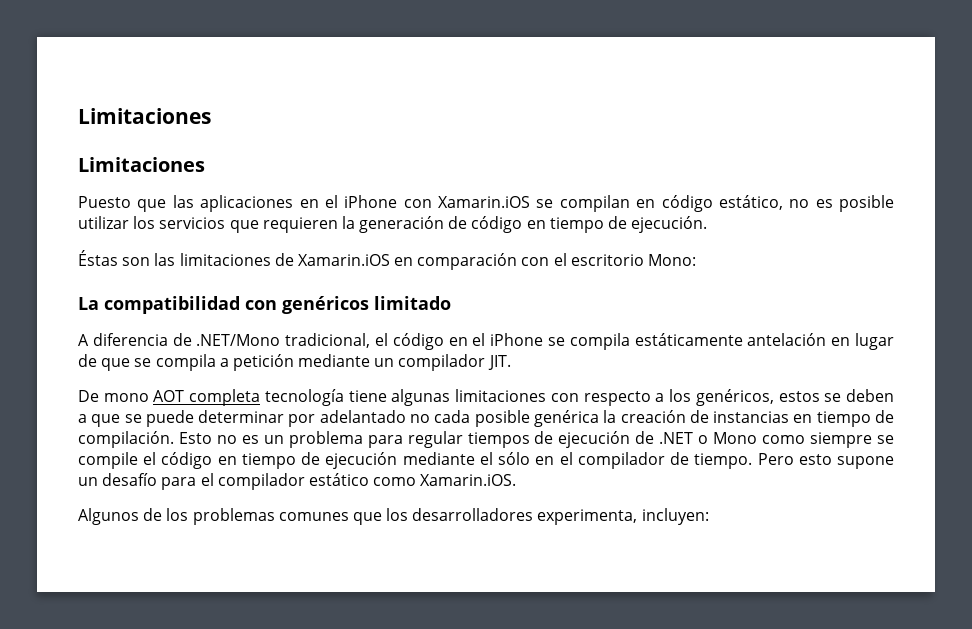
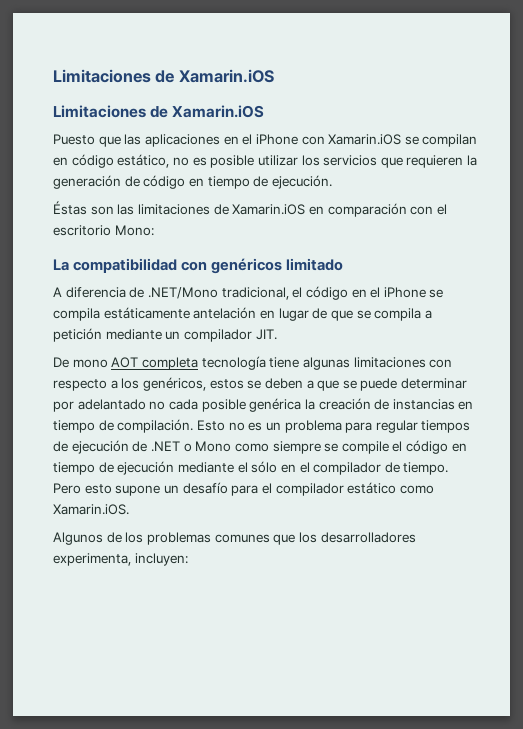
[78,108,211,124] [78,157,205,172] Limitaciones // Limitaciones -> [53,69,274,83] [53,105,265,118] Limitaciones de Xamarin.iOS // Limitaciones de Xamarin.iOS

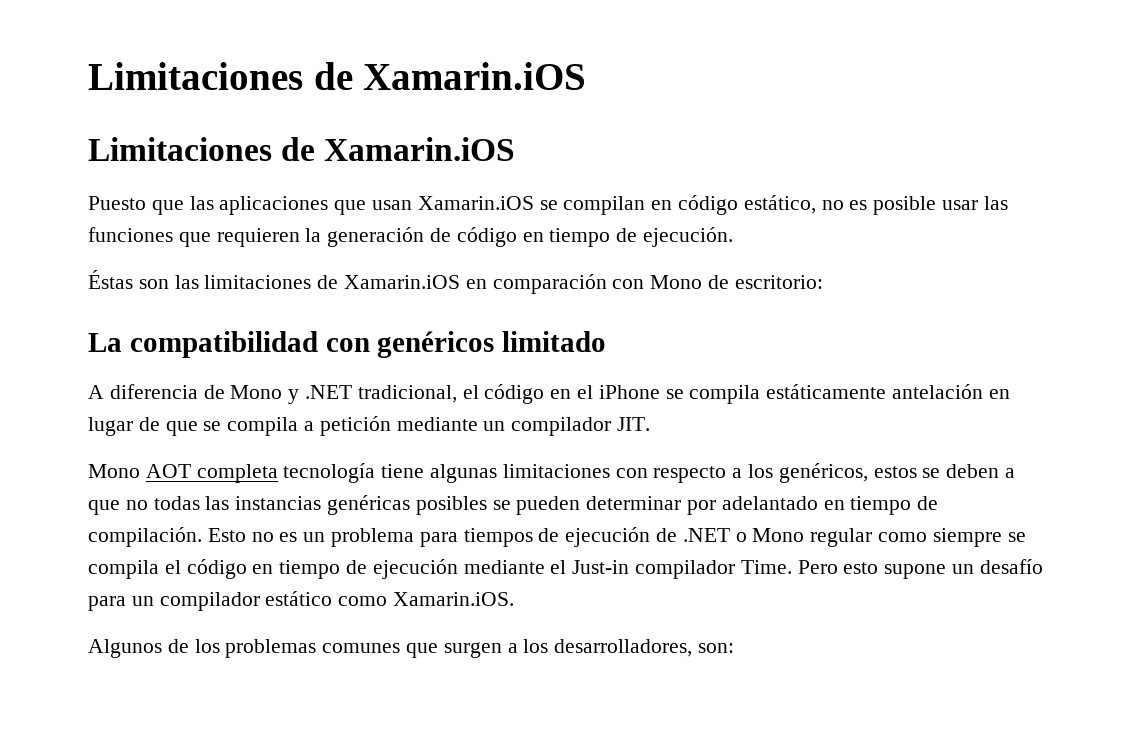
[223,134,325,145] en el iPhone con -> [334,200,413,215] que usan
[257,155,378,166] utilizar los servicios -> [942,196,1008,210] [88,227,173,242] usar las funciones
[436,204,447,215] [53,225,154,236] el escritorio Mono: -> [650,275,823,289] Mono de escritorio:
[147,287,218,299] .NET/Mono -> [230,385,353,404] Mono y .NET
[53,357,108,368] De mono -> [88,464,140,478] Mono
[342,378,468,391] [53,398,455,412] se puede determinar por adelantado no cada posible genérica la creación de instancias -> [125,495,818,515] no todas las instancias genéricas posibles se pueden determinar por adelantado
[375,420,418,433] regular -> (458, 539) none
(232, 446) none -> [810,528,873,547] regular
[341,441,389,454] compile -> [88,560,159,579] compila
[251,461,449,475] sólo en el compilador de tiempo. -> [572,560,792,579] Just-in compilador Time.
[261,483,272,494] el -> [131,596,154,606] un
[298,532,416,543] [53,553,188,566] los desarrolladores experimenta, incluyen: -> [443,639,735,658] surgen a los desarrolladores, son:

